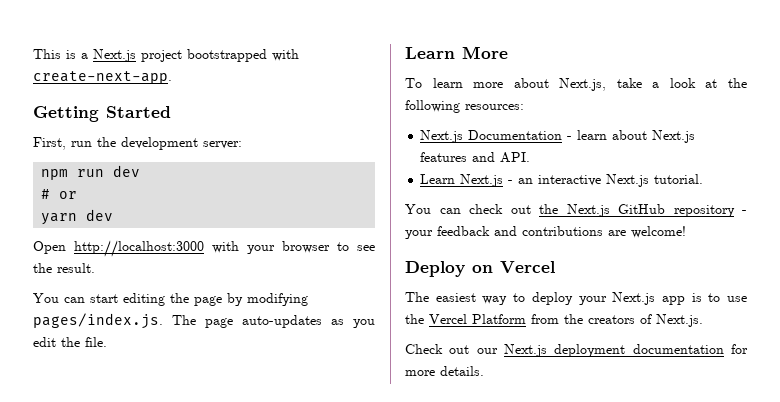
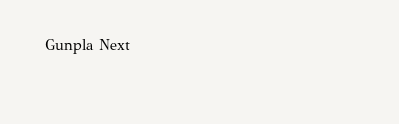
[33,49,299,62] [33,71,172,84] [33,106,171,122] [33,137,242,150] [41,165,141,180] [41,189,78,199] [41,209,114,225] [33,240,375,257] [33,263,95,273] [33,293,308,306] [33,313,375,329] [33,337,107,347] [405,46,508,59] [405,78,747,91] [405,100,524,113] [420,130,696,143] [420,152,531,163] [420,174,704,187] [405,204,747,217] [405,226,686,239] [405,261,555,277] [405,292,747,305] [405,314,703,327] [405,344,748,357] [405,366,484,376] This is a Next.js project bootstrapped with create-next-app. // Getting Started // First, run the development server: // npm run dev // # or // yarn dev // Open http://localhost:3000 with your browser to see the result. // You can start editing the page by modifying pages/index.js. The page auto-updates as you edit the file. // Learn More // To learn more about Next.js, take a look at the following resources: // Next.js Documentation - learn about Next.js features and API. // Learn Next.js - an interactive Next.js tutorial. // You can check out the Next.js GitHub repository - your feedback and contributions are welcome! // Deploy on Vercel // The easiest way to deploy your Next.js app is to use the Vercel Platform from the creators of Next.js. // Check out our Next.js deployment documentation for more details. -> [45,39,130,54] Gunpla Next

